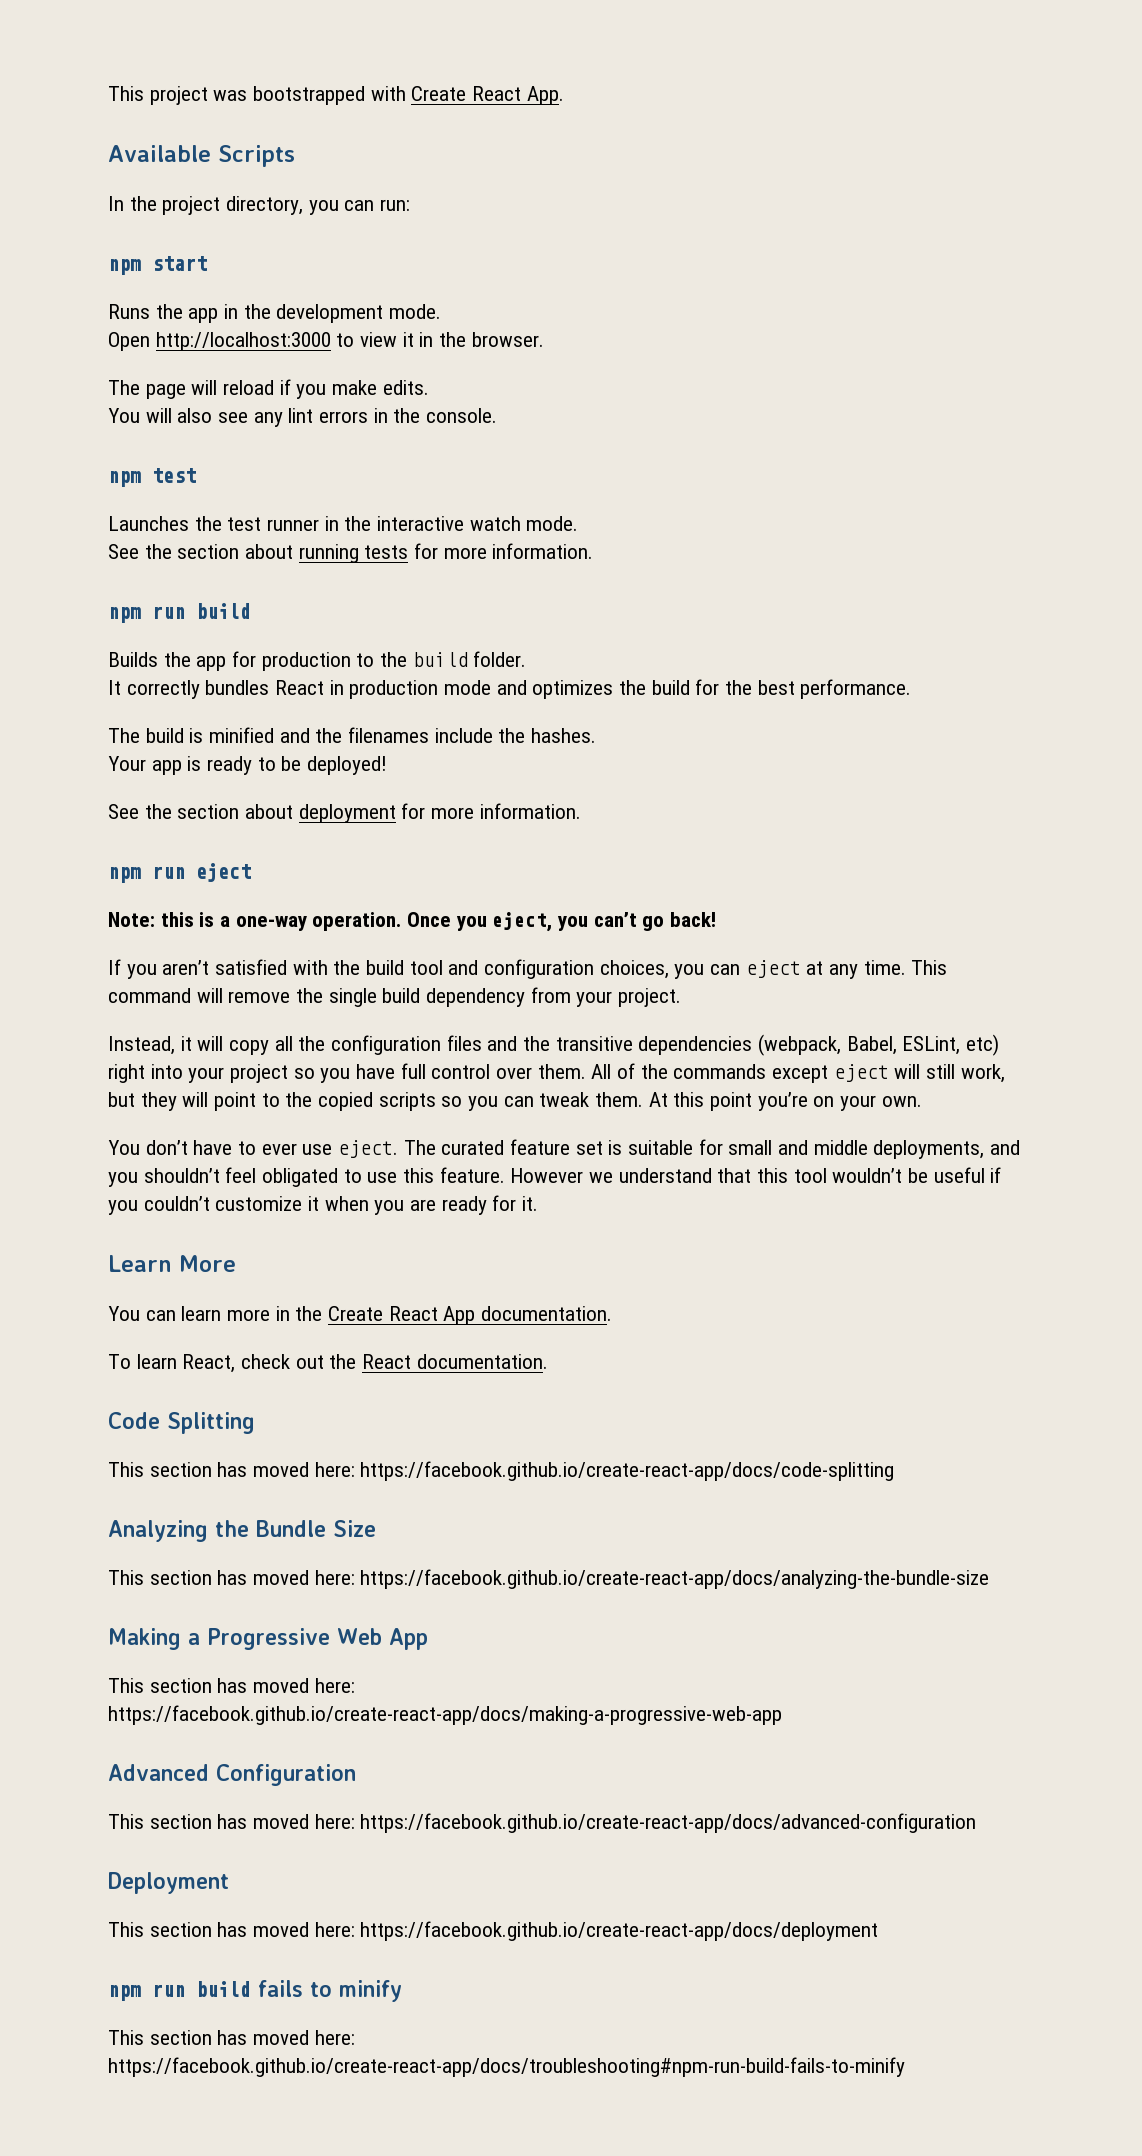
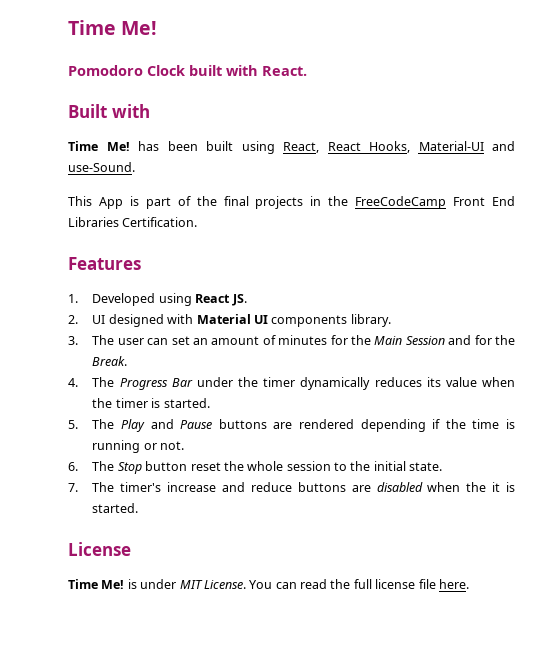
[108,86,564,105] [108,145,295,167] [108,196,411,215] [108,256,207,275] [108,304,442,323] [108,332,544,351] [108,379,429,399] [108,408,498,427] [108,468,196,487] [108,516,579,531] [108,543,594,563] [108,603,251,623] [108,651,527,671] [108,679,912,699] [108,727,597,743] [108,756,388,775] [108,803,581,823] [108,863,251,883] [108,912,717,932] [108,959,948,979] [108,987,682,1007] [108,1034,1000,1056] [108,1063,1005,1083] [108,1092,922,1111] [108,1139,1021,1159] [108,1167,1002,1187] [108,1195,539,1215] [108,1255,236,1272] [108,1306,613,1325] [108,1354,548,1373] [108,1412,255,1434] [108,1461,895,1481] [108,1520,376,1542] [108,1569,990,1589] [108,1628,428,1650] [108,1678,355,1693] [108,1705,782,1725] [108,1764,356,1786] [108,1813,977,1833] [108,1872,229,1894] [108,1921,879,1941] [108,1980,402,2002] [108,2030,355,2045] [108,2057,905,2077] This project was bootstrapped with Create React App. // Available Scripts // In the project directory, you can run: // npm start // Runs the app in the development mode. // Open http://localhost:3000 to view it in the browser. // The page will reload if you make edits. // You will also see any lint errors in the console. // npm test // Launches the test runner in the interactive watch mode. // See the section about running tests for more information. // npm run build // Builds the app for production to the build folder. // It correctly bundles React in production mode and optimizes the build for the best performance. // The build is minified and the filenames include the hashes. // Your app is ready to be deployed! // See the section about deployment for more information. // npm run eject // Note: this is a one-way operation. Once you eject, you can’t go back! // If you aren’t satisfied with the build tool and configuration choices, you can eject at any time. This command will remove the single build dependency from your project. // Instead, it will copy all the configuration files and the transitive dependencies (webpack, Babel, ESLint, etc) right into your project so you have full control over them. All of the commands except eject will still work, but they will point to the copied scripts so you can tweak them. At this point you’re on your own. // You don’t have to ever use eject. The curated feature set is suitable for small and middle deployments, and you shouldn’t feel obligated to use this feature. However we understand that this tool wouldn’t be useful if you couldn’t customize it when you are ready for it. // Learn More // You can learn more in the Create React App documentation. // To learn React, check out the React documentation. // Code Splitting // This section has moved here: https://facebook.github.io/create-react-app/docs/code-splitting // Analyzing the Bundle Size // This section has moved here: https://facebook.github.io/create-react-app/docs/analyzing-the-bundle-size // Making a Progressive Web App // This section has moved here: https://facebook.github.io/create-react-app/docs/making-a-progressive-web-app // Advanced Configuration // This section has moved here: https://facebook.github.io/create-react-app/docs/advanced-configuration // Deployment // This section has moved here: https://facebook.github.io/create-react-app/docs/deployment // npm run build fails to minify // This section has moved here: https://facebook.github.io/create-react-app/docs/troubleshooting#npm-run-build-fails-to-minify -> [68,20,158,35] [68,65,307,76] [68,104,150,118] [68,141,515,154] [68,162,135,172] [68,196,515,209] [68,217,198,227] [68,257,141,270] [68,293,247,306] [68,314,391,327] [68,335,516,345] [92,356,128,366] [68,377,515,390] [92,398,210,408] [68,419,515,432] [92,440,185,453] [68,461,443,474] [68,482,515,492] [92,503,139,513] [68,542,131,556] [68,579,469,589] Time Me! // Pomodoro Clock built with React. // Built with // Time Me! has been built using React, React Hooks, Material-UI and use-Sound. // This App is part of the final projects in the FreeCodeCamp Front End Libraries Certification. // Features // 1. Developed using React JS. // 2. UI designed with Material UI components library. // 3. The user can set an amount of minutes for the Main Session and for the Break. // 4. The Progress Bar under the timer dynamically reduces its value when the timer is started. // 5. The Play and Pause buttons are rendered depending if the time is running or not. // 6. The Stop button reset the whole session to the initial state. // 7. The timer's increase and reduce buttons are disabled when the it is started. // License // Time Me! is under MIT License. You can read the full license file here.

